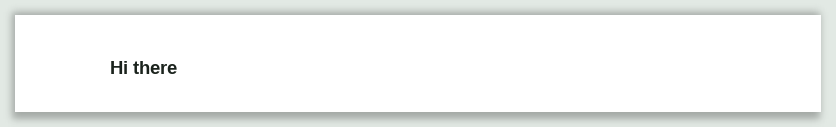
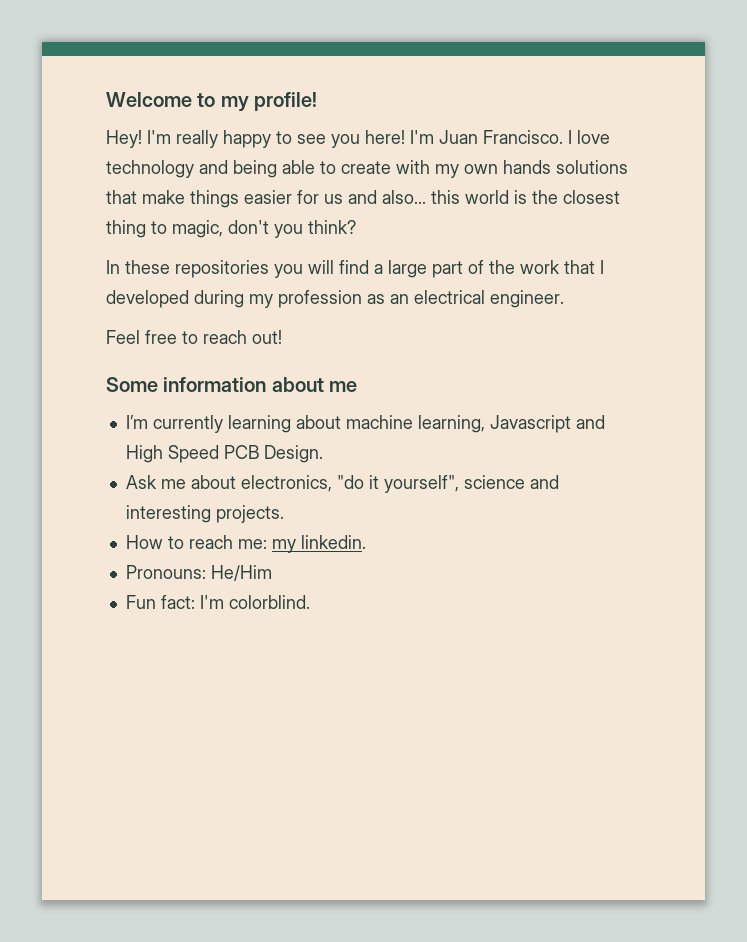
[110,61,177,74] Hi there -> [106,92,318,112] [106,130,610,148] [106,160,628,178] [106,190,620,208] [106,220,356,238] [106,260,604,278] [106,290,564,308] [106,330,282,344] [106,377,358,392] [125,415,605,433] [125,445,323,463] [125,475,559,493] [125,505,284,523] [125,535,366,553] [125,565,272,581] [125,595,310,609] Welcome to my profile! // Hey! I'm really happy to see you here! I'm Juan Francisco. I love technology and being able to create with my own hands solutions that make things easier for us and also... this world is the closest thing to magic, don't you think? // In these repositories you will find a large part of the work that I developed during my profession as an electrical engineer. // Feel free to reach out! // Some information about me // I’m currently learning about machine learning, Javascript and High Speed PCB Design. // Ask me about electronics, "do it yourself", science and interesting projects. // How to reach me: my linkedin. // Pronouns: He/Him // Fun fact: I'm colorblind.

